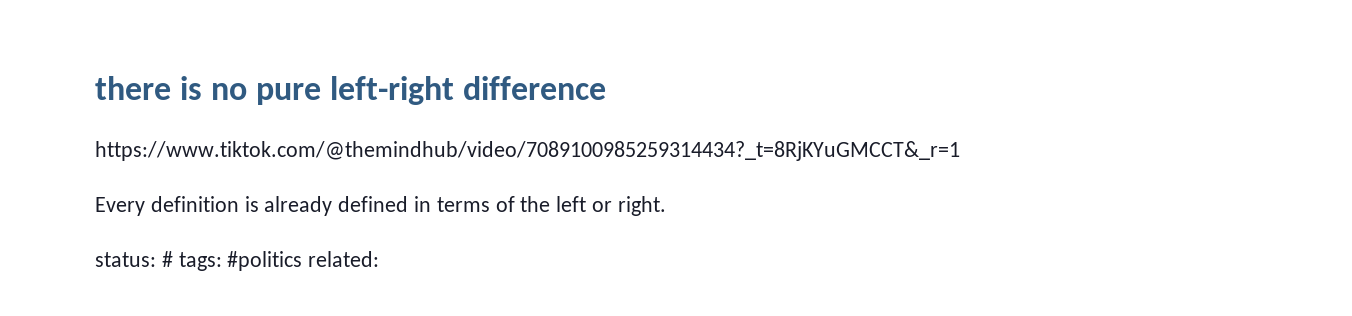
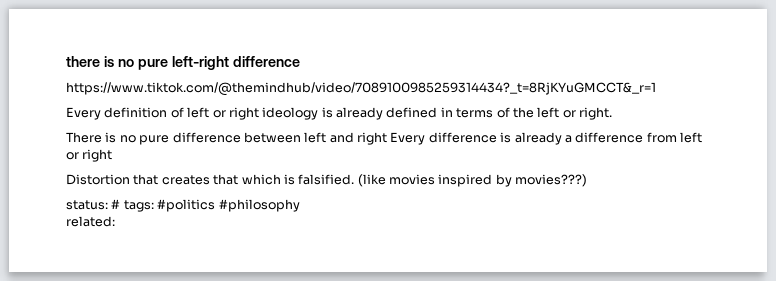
(239, 204) none -> [170,107,319,120] of left or right ideology
(666, 206) none -> [66,132,702,145] [66,149,113,162] [66,174,588,187] // There is no pure difference between left and right Every difference is already a difference from left or right // Distortion that creates that which is falsified. (like movies inspired by movies???)
(303, 261) none -> [218,199,300,212] #philosophy //

